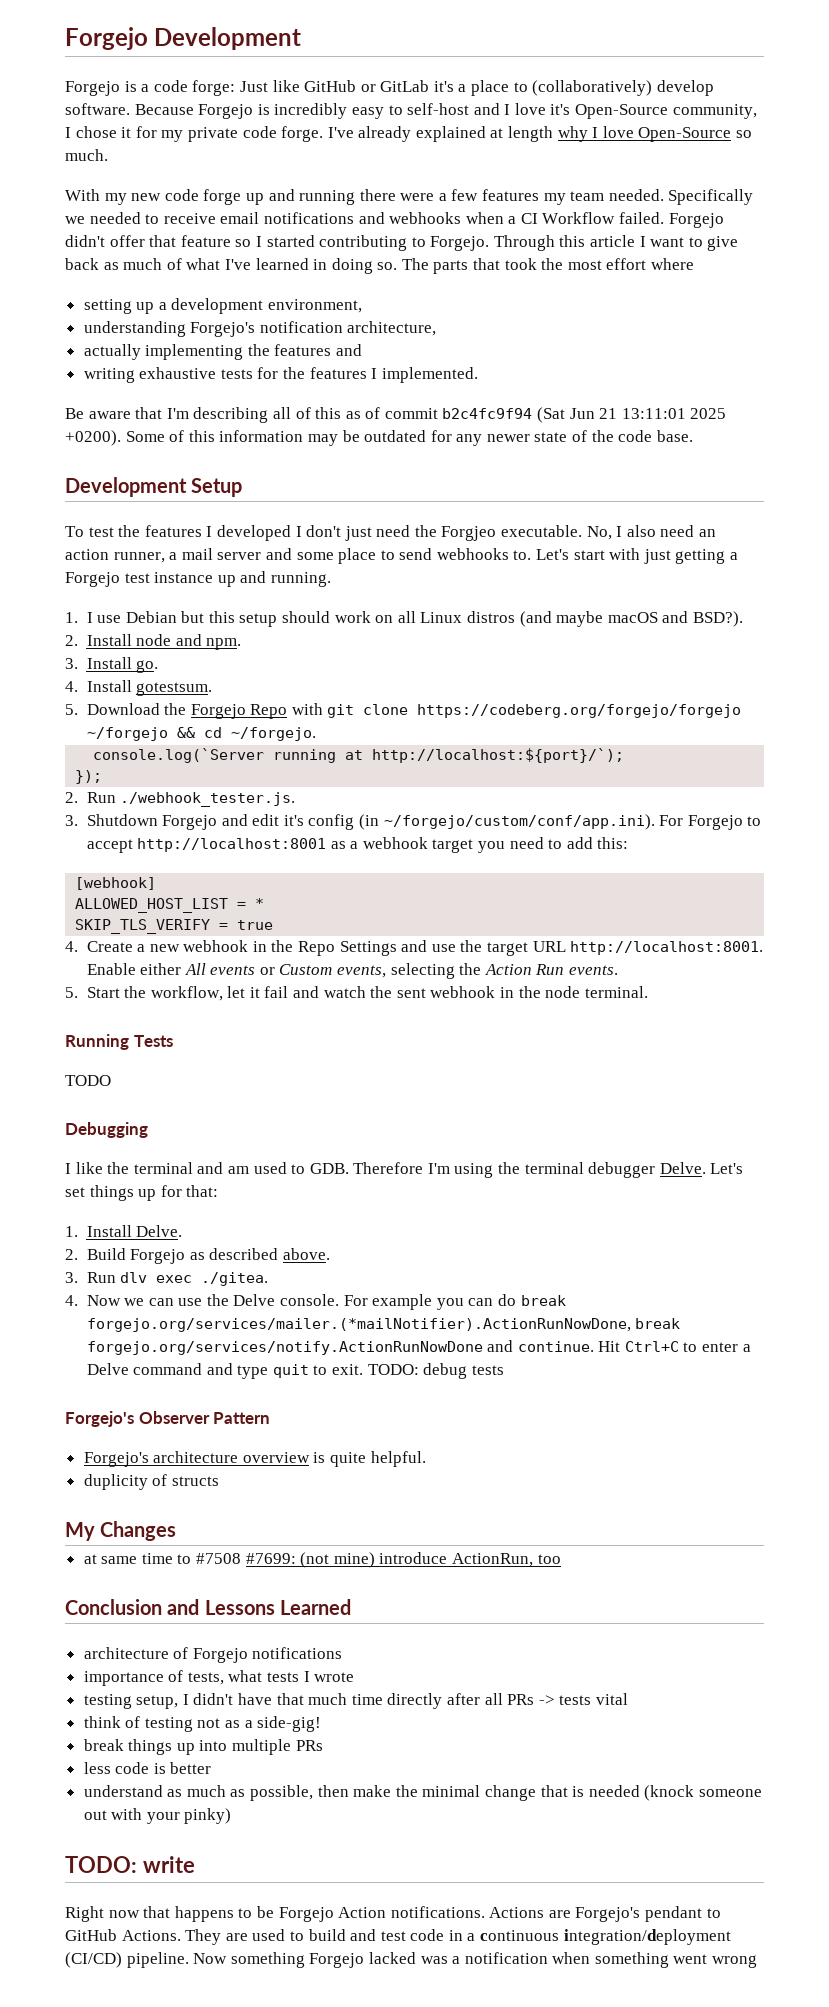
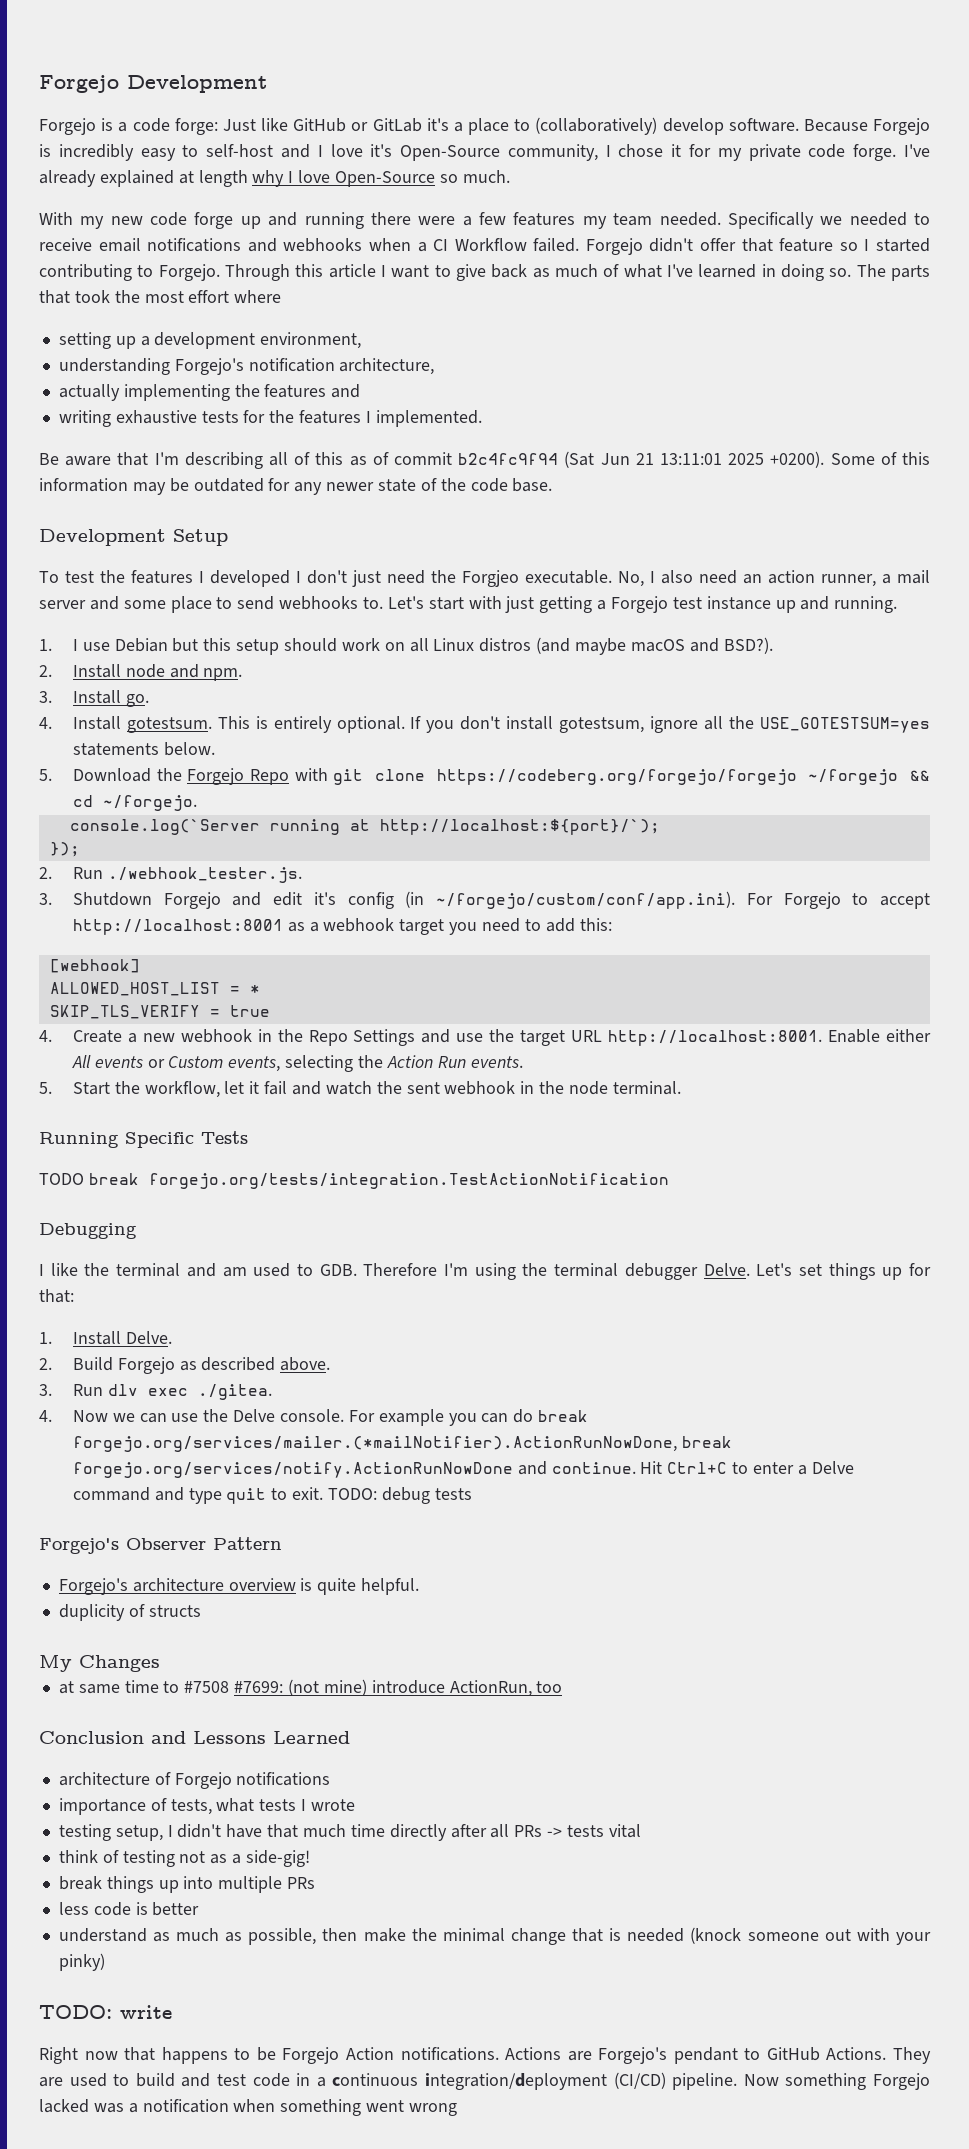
(213, 689) none -> [217,716,930,733] [72,742,215,756] This is entirely optional. If you don't install gotestsum, ignore all the USE_GOTESTSUM=yes statements below.
(129, 1042) none -> [125,1132,194,1148] Specific
(111, 1080) none -> [88,1173,669,1189] break forgejo.org/tests/integration.TestActionNotification

